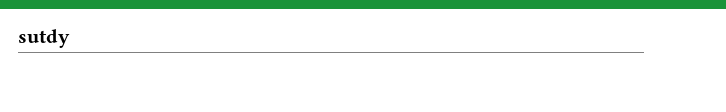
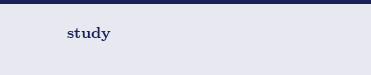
[18,29,70,48] sutdy -> [67,27,111,41] study

